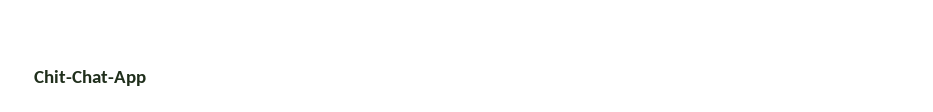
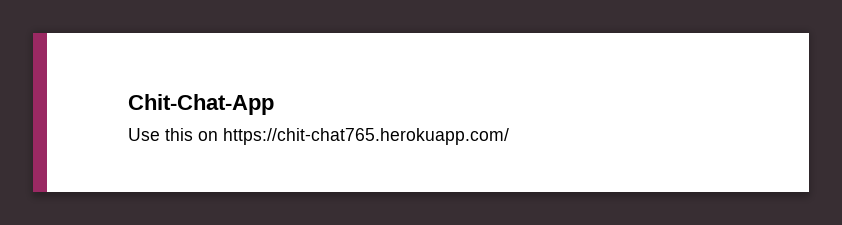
(146, 78) none -> [128,128,509,145] // Use this on https://chit-chat765.herokuapp.com/

